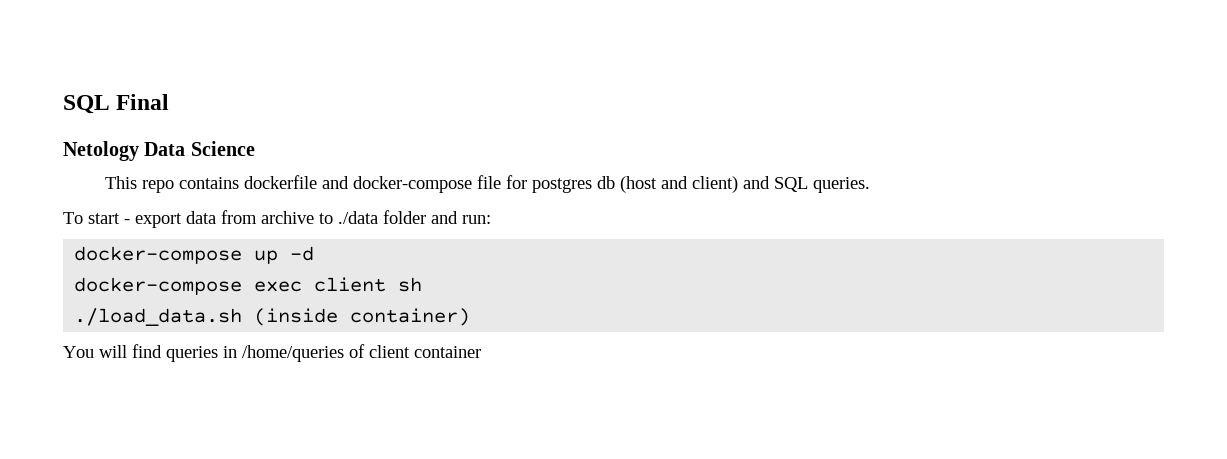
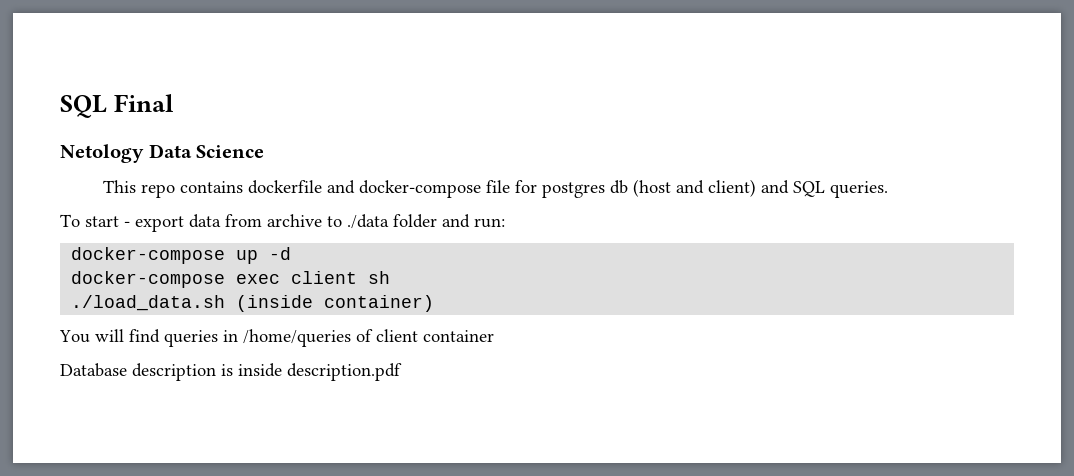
(481, 352) none -> [60,363,402,381] // Database description is inside description.pdf

